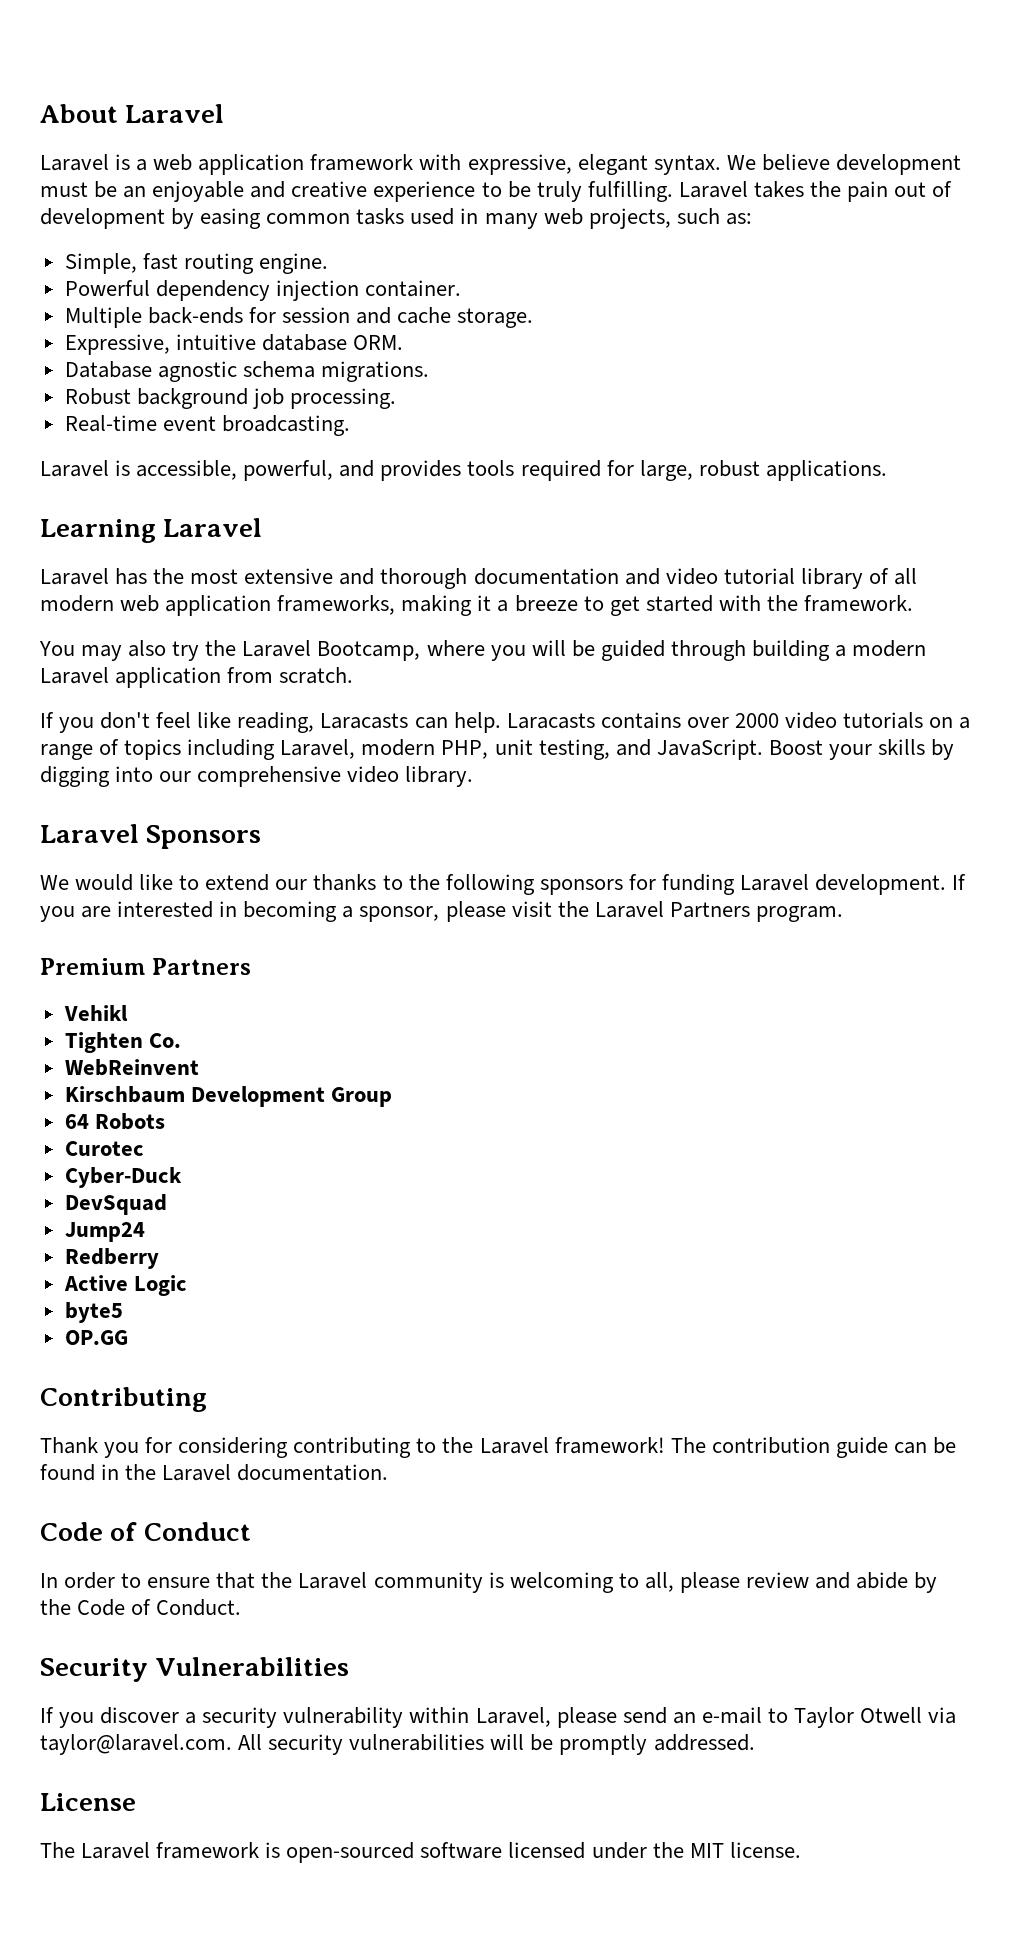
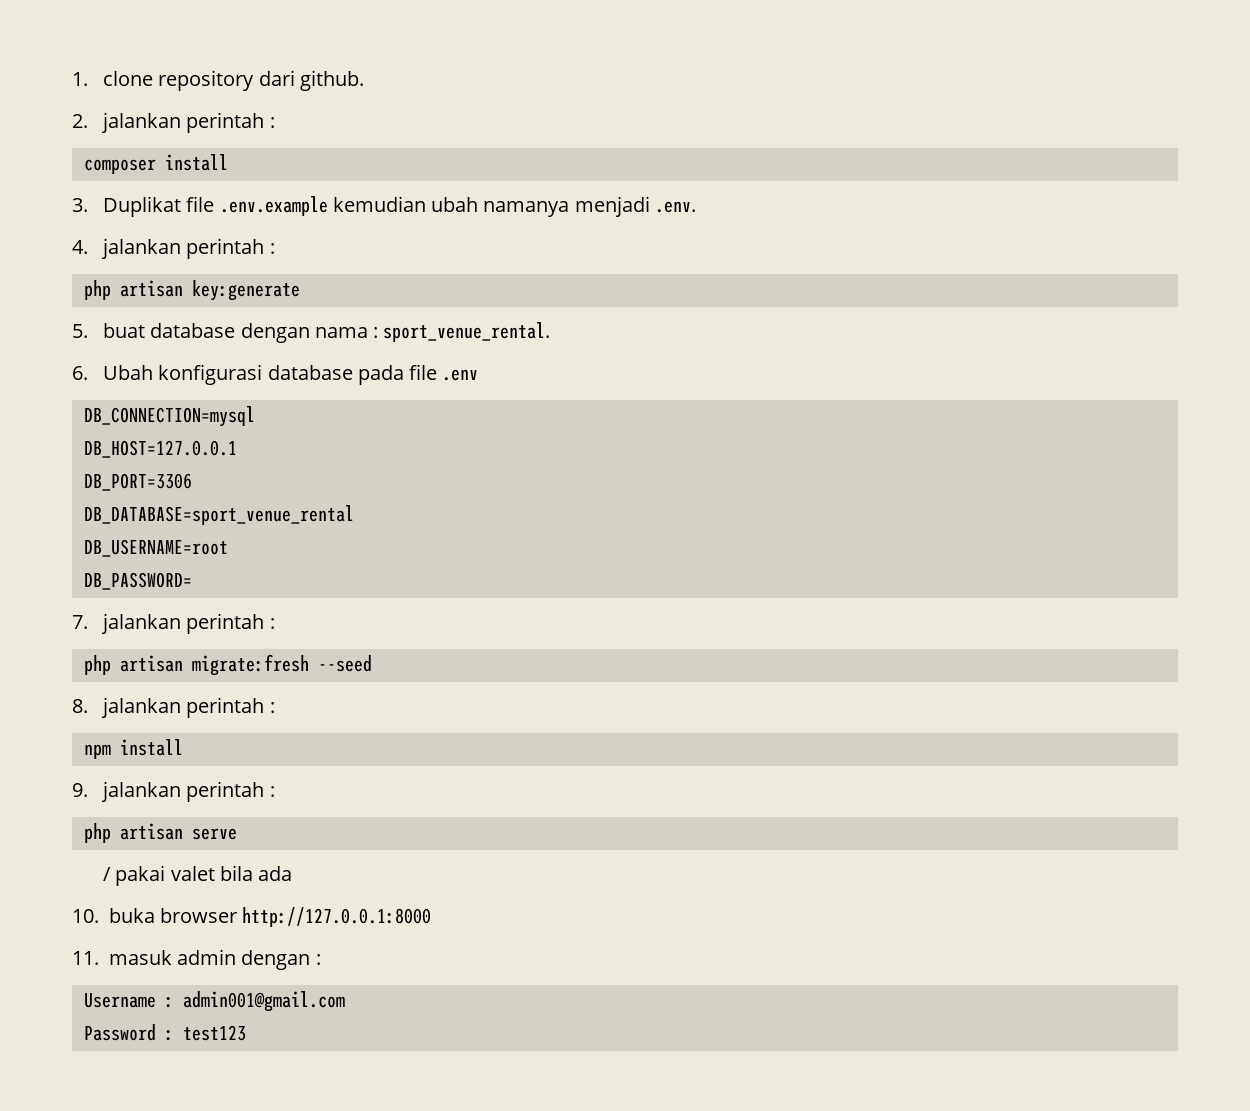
[40,104,225,123] [40,154,961,175] [40,181,953,202] [40,208,752,229] [64,253,328,274] [64,280,461,301] [64,307,534,328] [64,334,403,355] [64,361,429,382] [64,388,396,409] [64,415,350,436] [40,460,887,481] [40,518,263,543] [40,568,917,589] [40,595,913,616] [39,640,927,661] [40,667,354,688] [40,712,971,733] [40,739,955,760] [40,766,474,787] [40,824,262,849] [40,874,967,895] [40,901,843,922] [40,958,252,975] [63,1005,128,1021] [64,1032,181,1053] [64,1059,199,1076] [64,1086,392,1107] [64,1113,165,1130] [64,1141,144,1156] [64,1167,182,1188] [64,1194,167,1215] [64,1222,145,1242] [64,1248,159,1269] [63,1275,187,1296] [64,1302,123,1323] [64,1330,128,1345] [40,1387,207,1412] [40,1437,956,1458] [40,1464,389,1481] [40,1522,251,1541] [40,1572,938,1593] [40,1599,242,1616] [40,1657,350,1682] [40,1707,957,1728] [40,1734,755,1755] [40,1793,136,1811] [40,1842,801,1863] About Laravel // Laravel is a web application framework with expressive, elegant syntax. We believe development must be an enjoyable and creative experience to be truly fulfilling. Laravel takes the pain out of development by easing common tasks used in many web projects, such as: // Simple, fast routing engine. // Powerful dependency injection container. // Multiple back-ends for session and cache storage. // Expressive, intuitive database ORM. // Database agnostic schema migrations. // Robust background job processing. // Real-time event broadcasting. // Laravel is accessible, powerful, and provides tools required for large, robust applications. // Learning Laravel // Laravel has the most extensive and thorough documentation and video tutorial library of all modern web application frameworks, making it a breeze to get started with the framework. // You may also try the Laravel Bootcamp, where you will be guided through building a modern Laravel application from scratch. // If you don't feel like reading, Laracasts can help. Laracasts contains over 2000 video tutorials on a range of topics including Laravel, modern PHP, unit testing, and JavaScript. Boost your skills by digging into our comprehensive video library. // Laravel Sponsors // We would like to extend our thanks to the following sponsors for funding Laravel development. If you are interested in becoming a sponsor, please visit the Laravel Partners program. // Premium Partners // Vehikl // Tighten Co. // WebReinvent // Kirschbaum Development Group // 64 Robots // Curotec // Cyber-Duck // DevSquad // Jump24 // Redberry // Active Logic // byte5 // OP.GG // Contributing // Thank you for considering contributing to the Laravel framework! The contribution guide can be found in the Laravel documentation. // Code of Conduct // In order to ensure that the Laravel community is welcoming to all, please review and abide by the Code of Conduct. // Security Vulnerabilities // If you discover a security vulnerability within Laravel, please send an e-mail to Taylor Otwell via taylor@laravel.com. All security vulnerabilities will be promptly addressed. // License // The Laravel framework is open-sourced software licensed under the MIT license. -> [72,70,364,91] [72,112,275,133] [83,154,228,174] [72,196,696,217] [72,238,275,259] [83,280,300,301] [72,322,551,343] [72,364,479,385] [83,406,255,427] [83,440,237,458] [83,473,192,491] [83,505,354,525] [83,539,228,557] [83,572,192,590] [72,613,275,634] [83,654,372,676] [72,697,275,718] [83,739,183,759] [72,781,275,802] [83,823,237,843] [103,865,293,886] [72,907,432,927] [72,949,321,970] [83,991,345,1012] [83,1024,246,1041] 1. clone repository dari github. // 2. jalankan perintah : // composer install // 3. Duplikat file .env.example kemudian ubah namanya menjadi .env. // 4. jalankan perintah : // php artisan key:generate // 5. buat database dengan nama : sport_venue_rental. // 6. Ubah konfigurasi database pada file .env // DB_CONNECTION=mysql // DB_HOST=127.0.0.1 // DB_PORT=3306 // DB_DATABASE=sport_venue_rental // DB_USERNAME=root // DB_PASSWORD= // 7. jalankan perintah : // php artisan migrate:fresh --seed // 8. jalankan perintah : // npm install // 9. jalankan perintah : // php artisan serve // / pakai valet bila ada // 10. buka browser http://127.0.0.1:8000 // 11. masuk admin dengan : // Username : admin001@gmail.com // Password : test123

